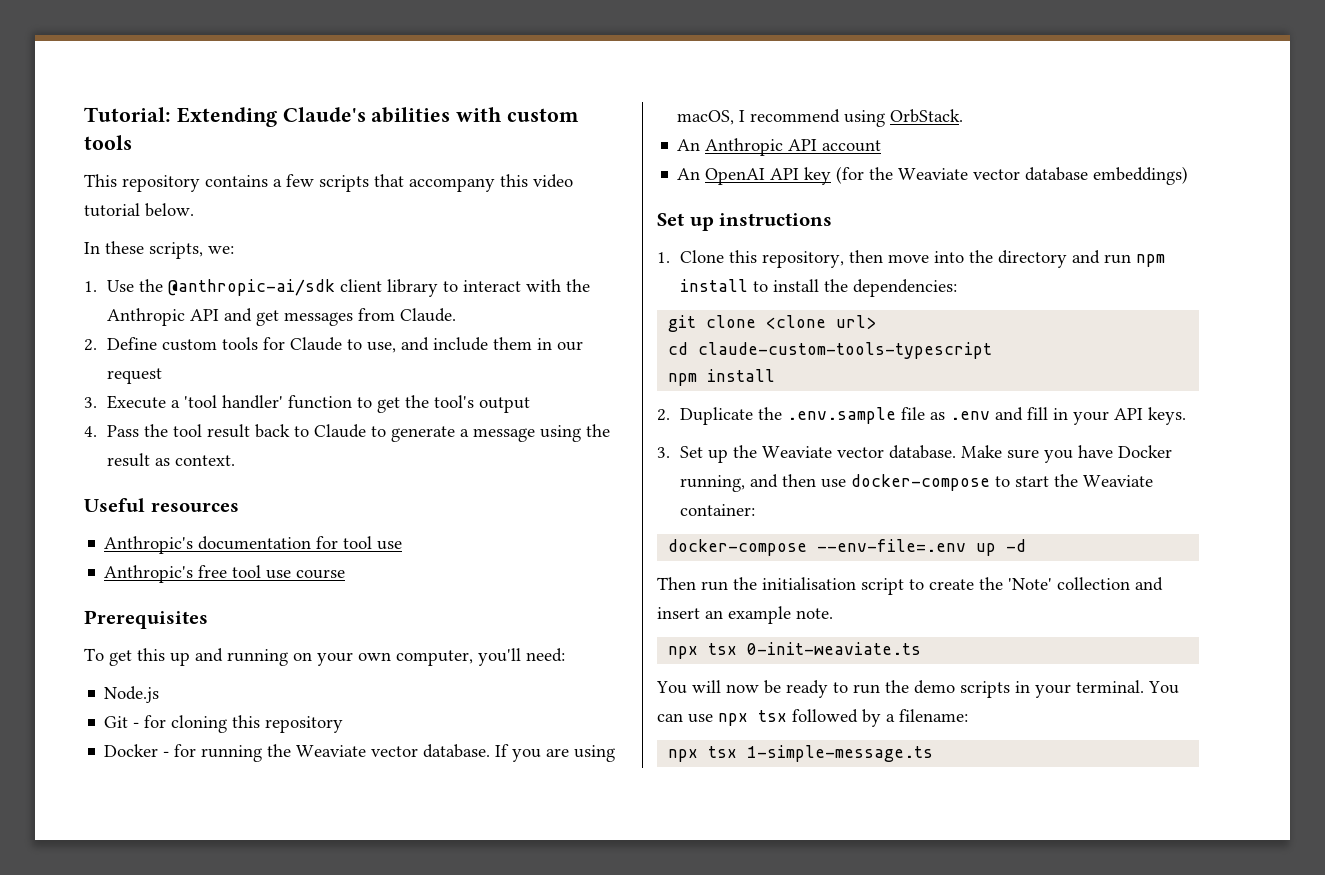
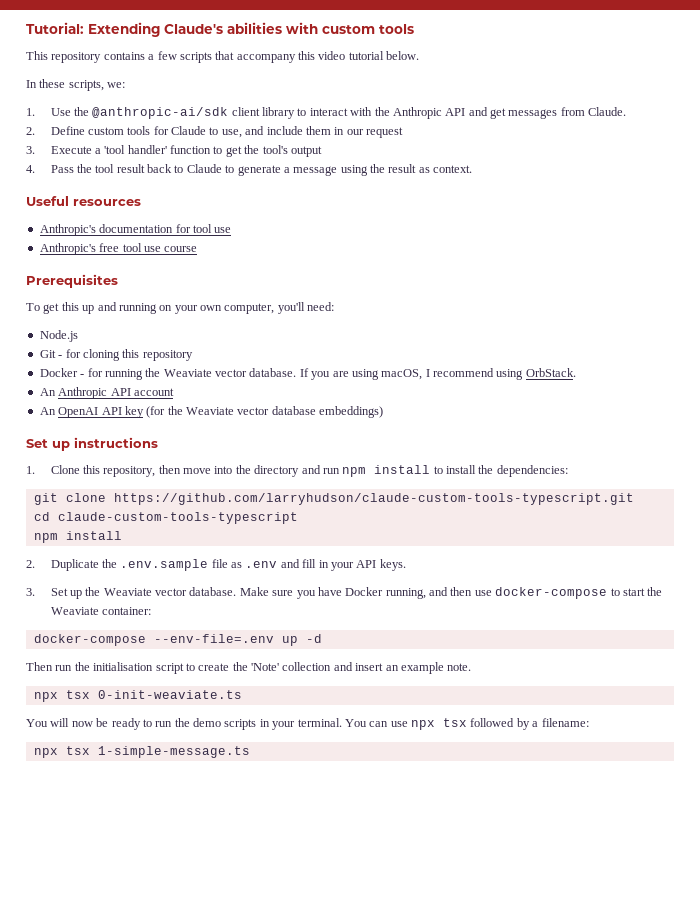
[766,315,877,329] <clone url> -> [113,493,634,505] https://github.com/larryhudson/claude-custom-tools-typescript.git

